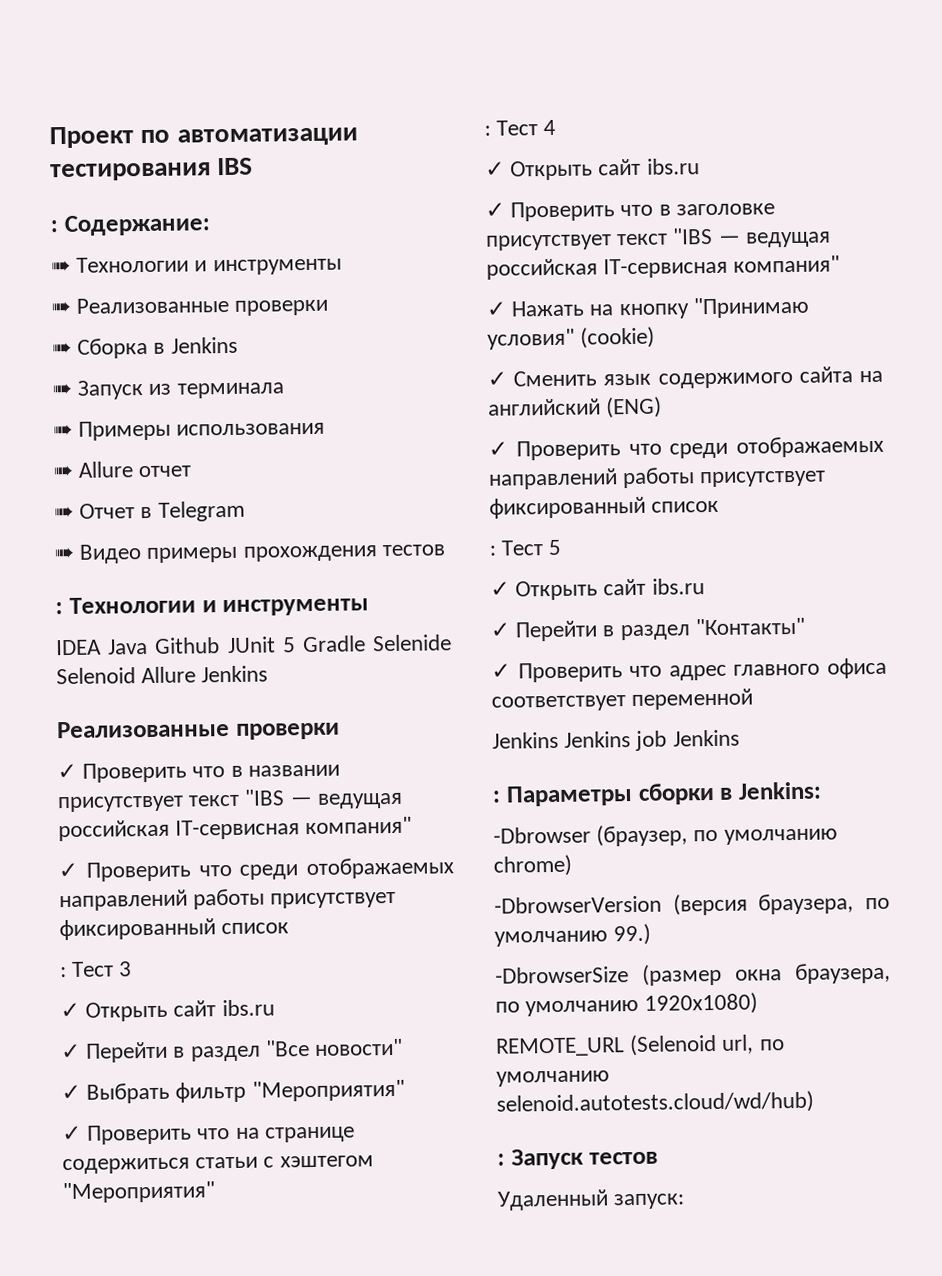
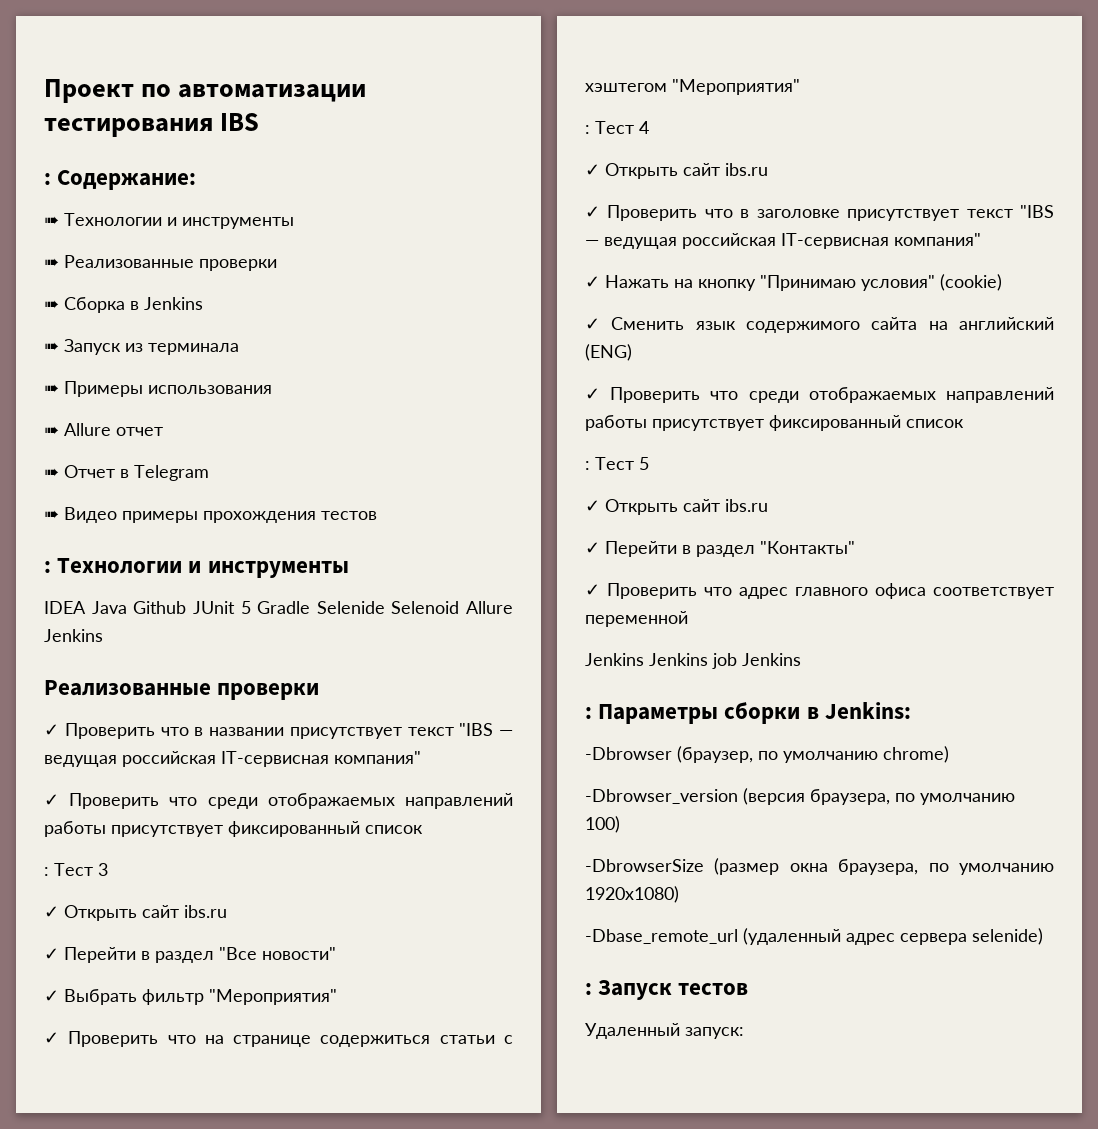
[494,895,662,914] -DbrowserVersion -> [585,789,738,804] -Dbrowser_version
[613,923,652,946] 99.) -> [585,816,620,833] 100)
[495,1033,785,1057] [496,1070,610,1087] [496,1090,814,1116] REMOTE_URL (Selenoid url, по умолчанию selenoid.autotests.cloud/wd/hub) -> [585,928,1043,945] -Dbase_remote_url (удаленный адрес сервера selenide)

